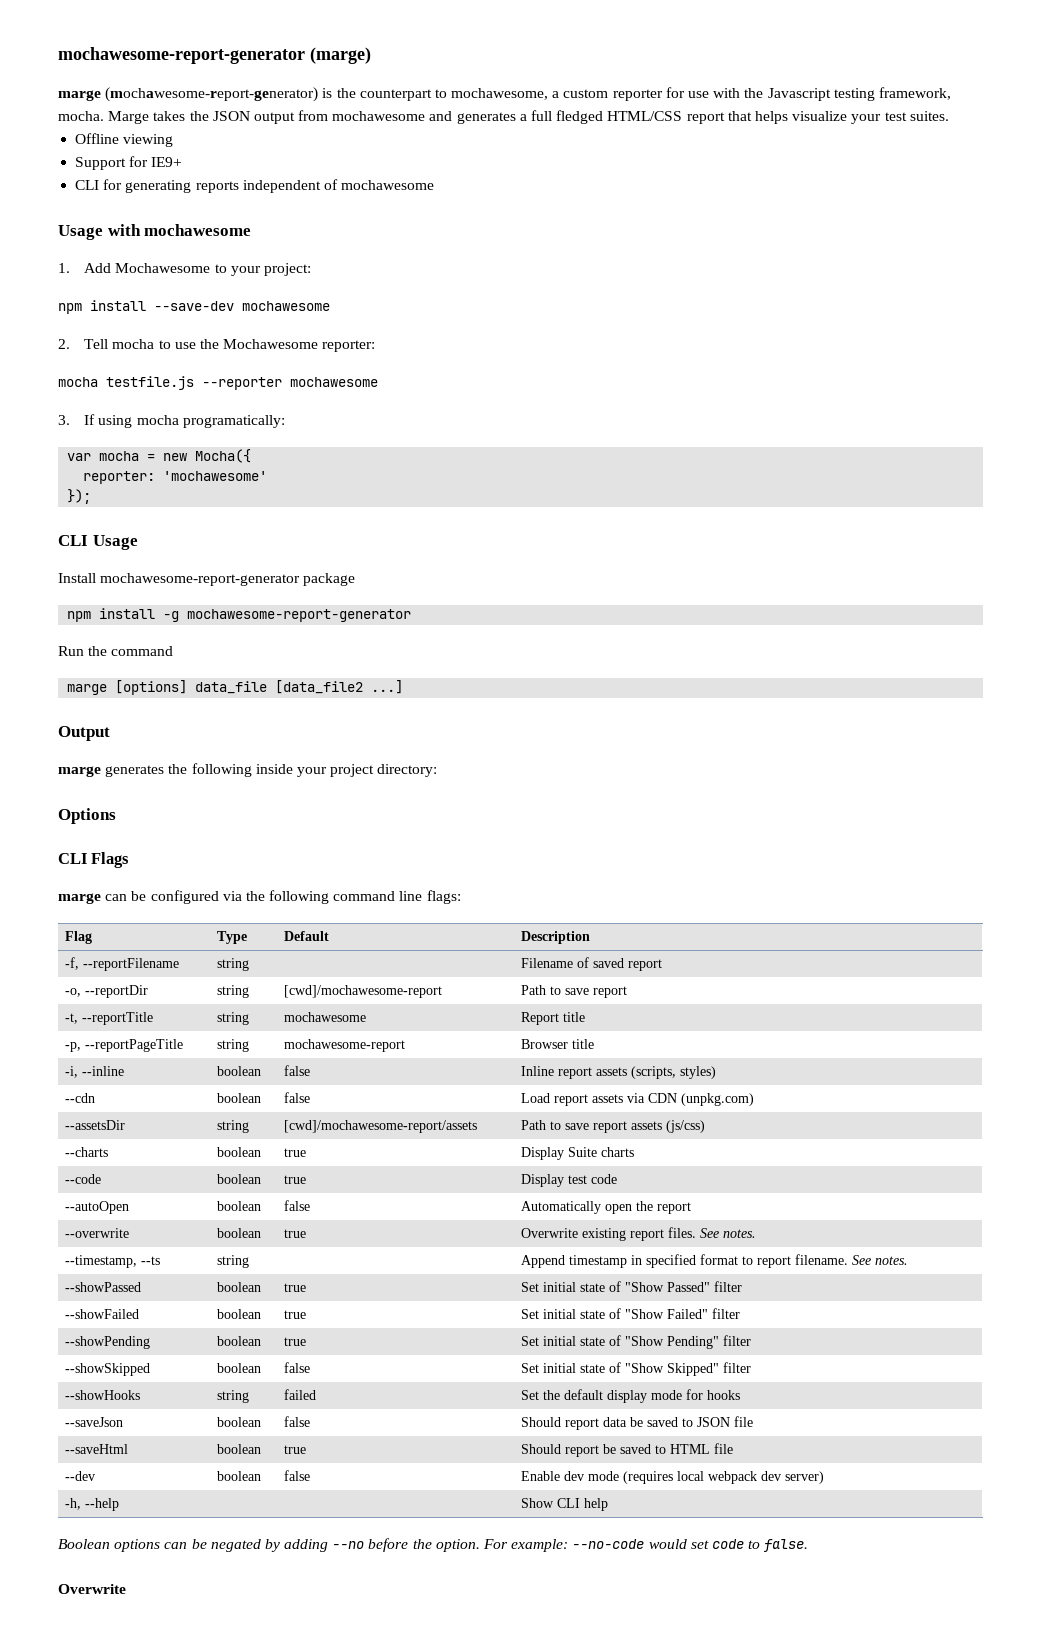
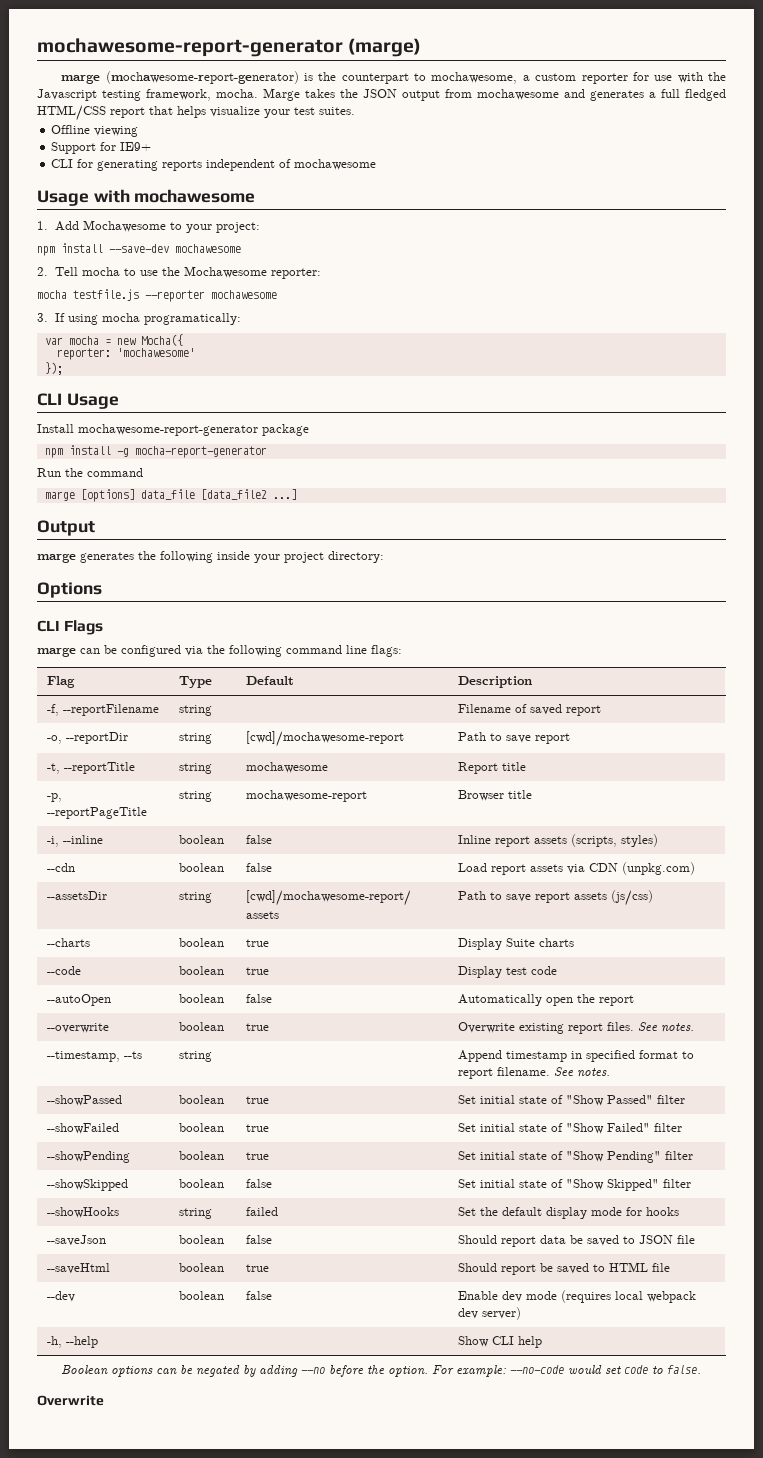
[187,609,412,622] mochawesome-report-generator -> [134,446,267,458] mocha-report-generator

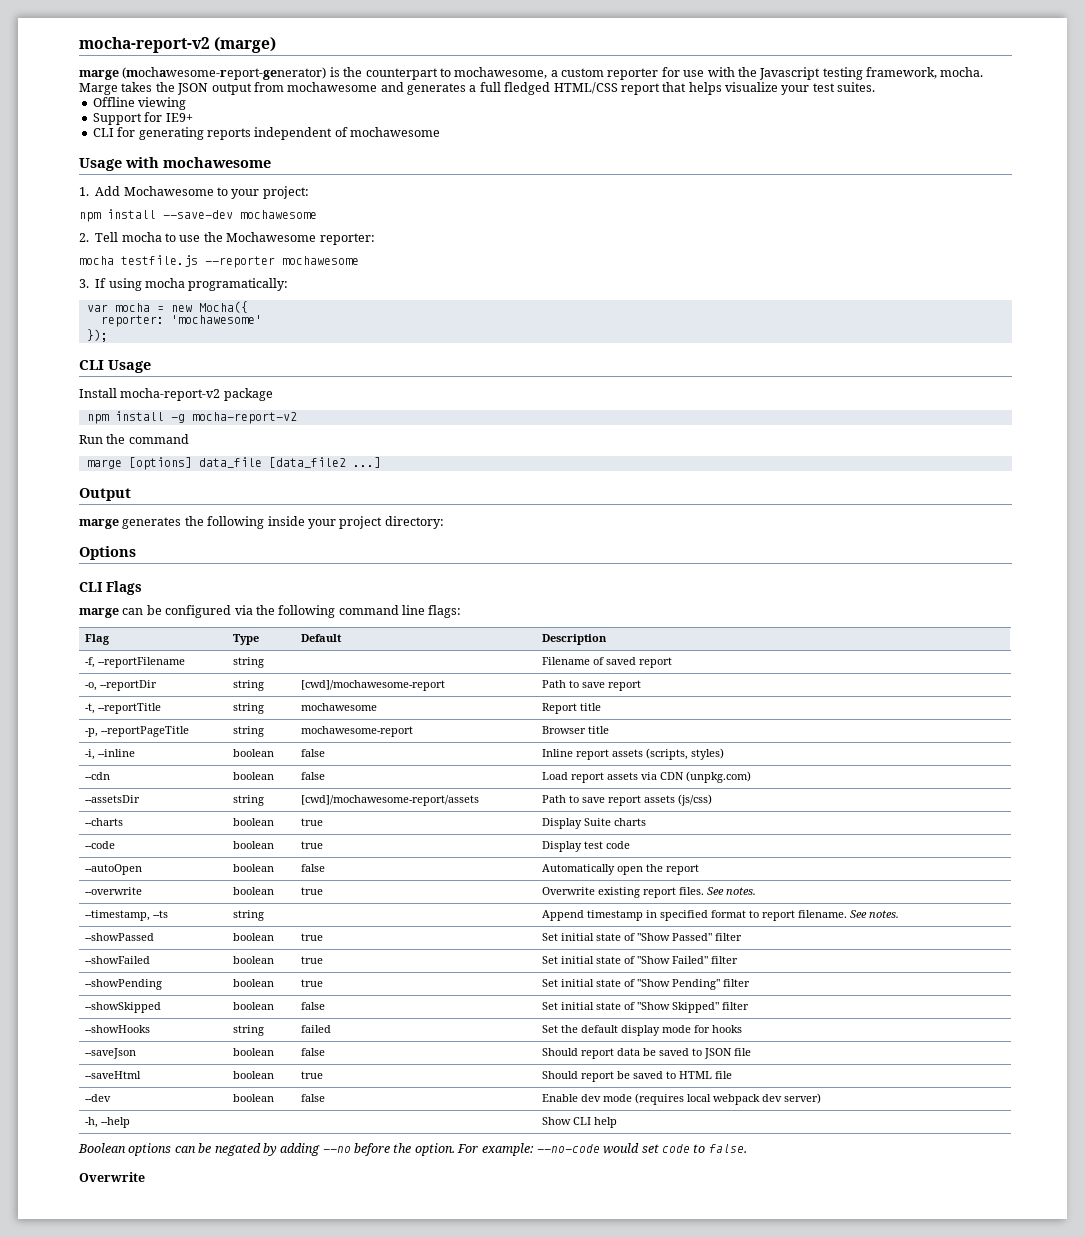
[37,38,343,57] mochawesome-report-generator -> [79,37,210,53] mocha-report-v2
[78,424,258,436] mochawesome-report-generator -> [120,388,221,401] mocha-report-v2
[134,446,267,458] mocha-report-generator -> [191,412,297,424] mocha-report-v2

